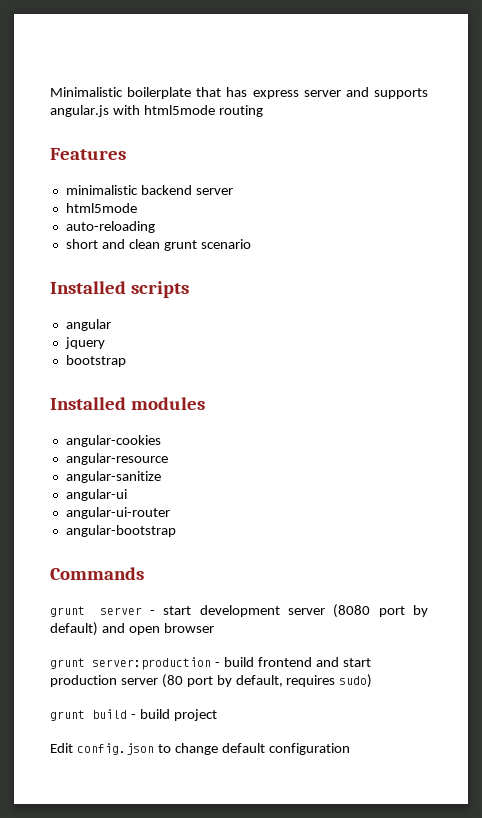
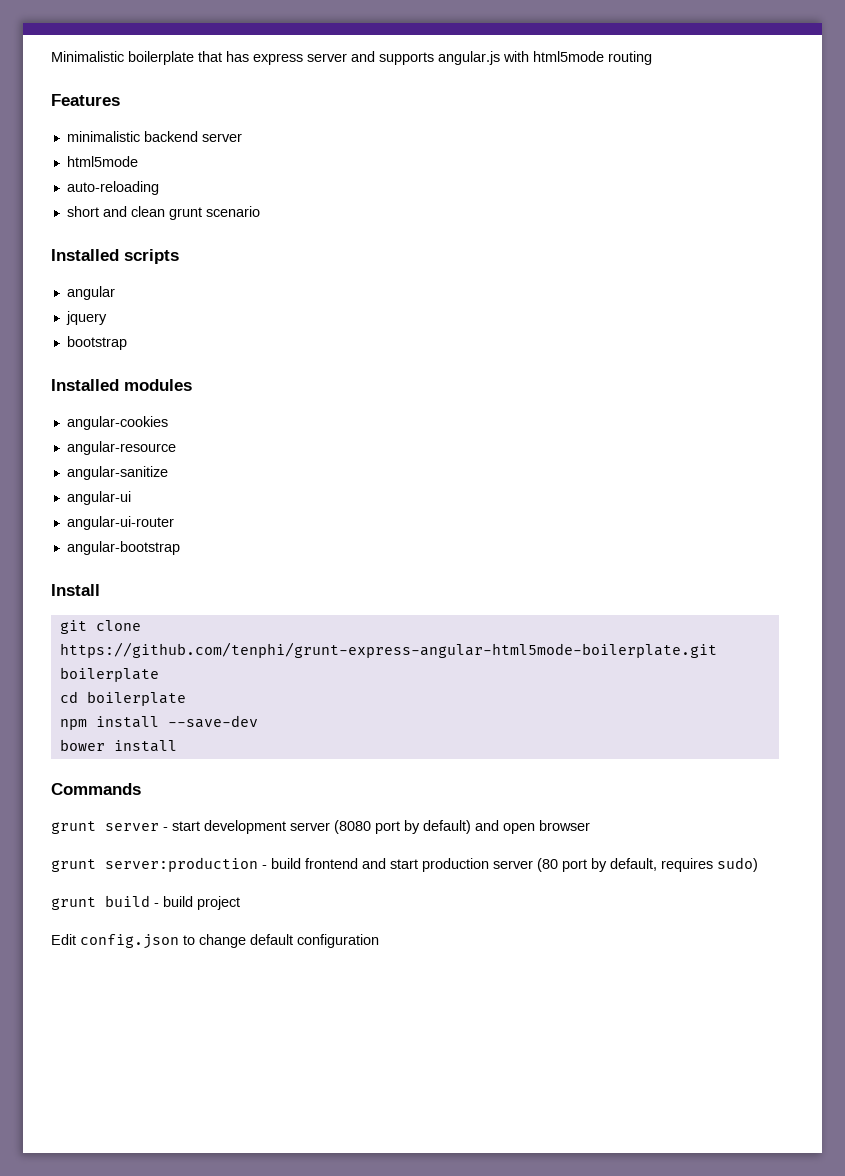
(176, 531) none -> [51,584,100,596] [59,620,141,634] [59,642,717,658] [59,667,159,682] [59,691,186,706] [59,715,258,730] [59,739,177,752] // Install // git clone https://github.com/tenphi/grunt-express-angular-html5mode-boilerplate.git boilerplate // cd boilerplate // npm install --save-dev // bower install

